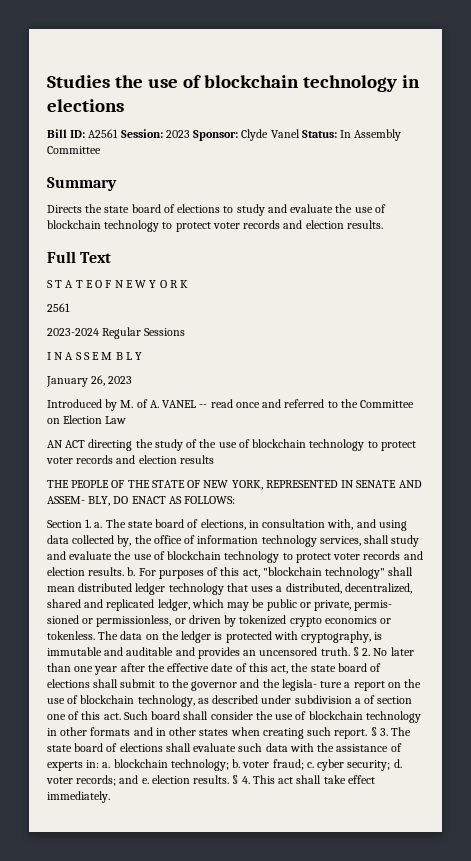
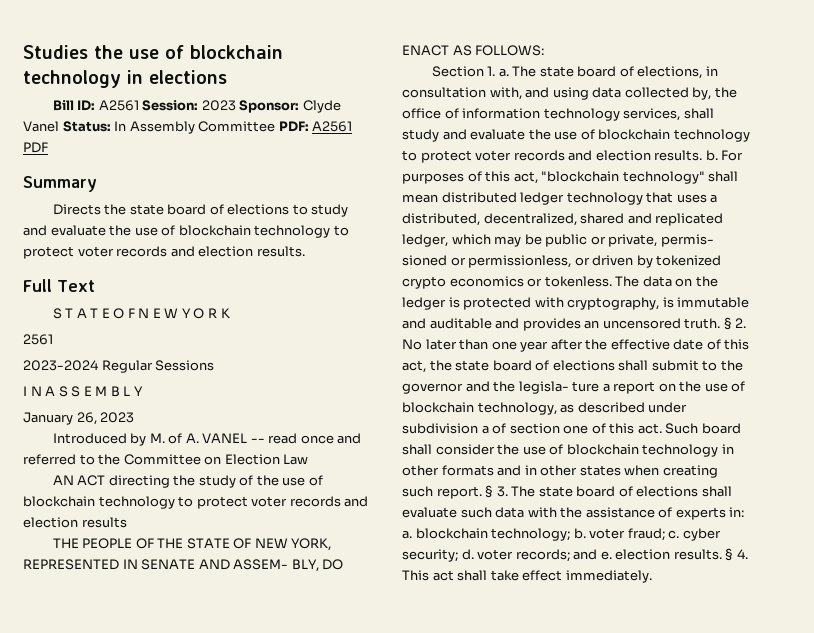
(101, 150) none -> [278,121,353,132] [23,142,48,153] PDF: A2561 PDF

